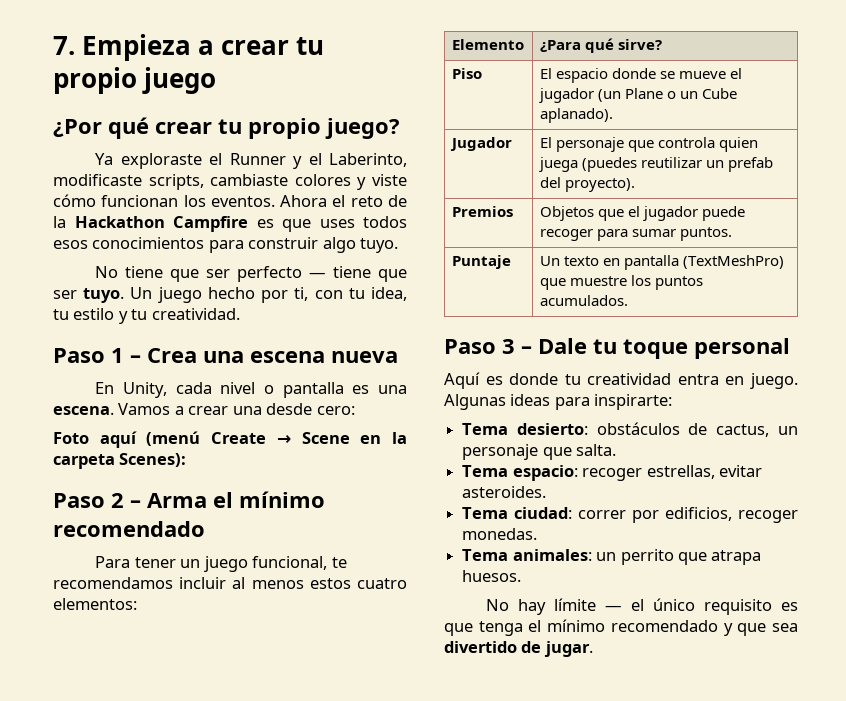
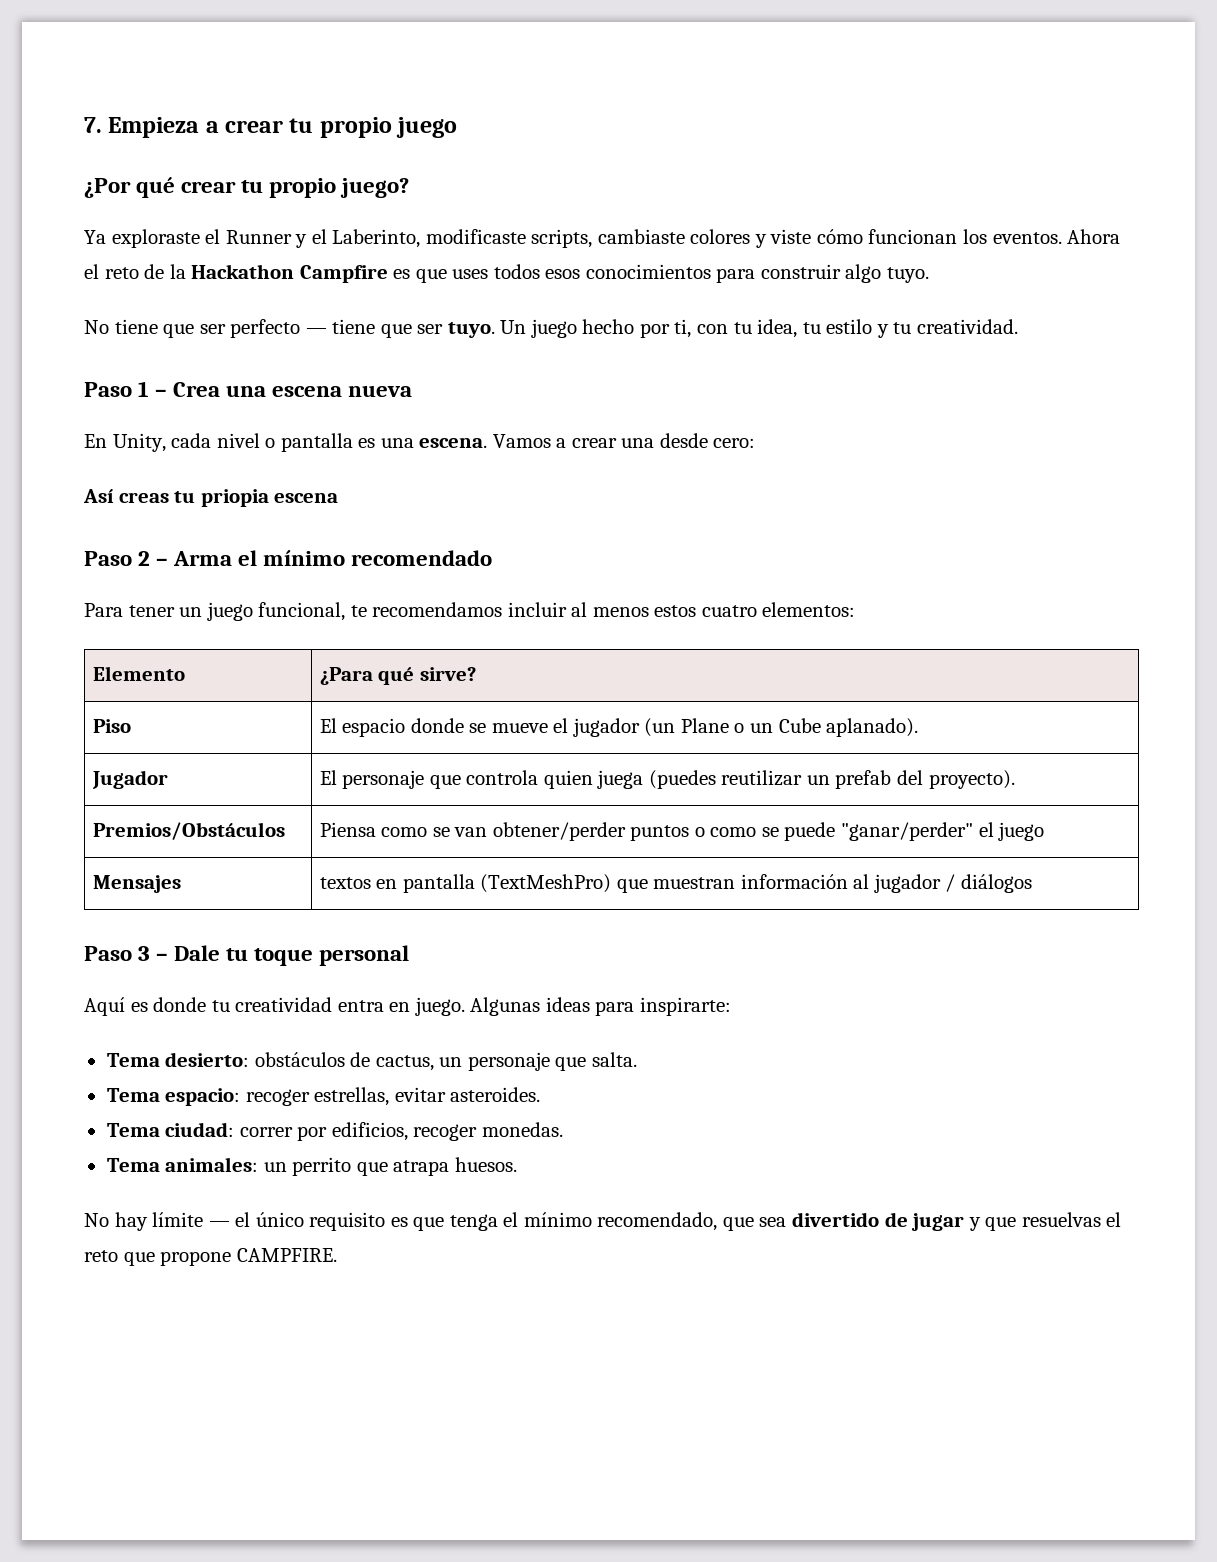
[53,431,408,448] [53,453,187,469] Foto aquí (menú Create → Scene en la carpeta Scenes): -> [83,489,339,507] Así creas tu priopia escena
[451,206,513,217] [539,206,746,221] [539,227,732,241] [451,255,511,269] [539,255,785,270] [539,275,703,290] [539,295,628,306] Premios | Objetos que el jugador puede recoger para sumar puntos. // Puntaje | Un texto en pantalla (TextMeshPro) que muestre los puntos acumulados. -> [92,822,285,840] [319,822,1045,841] [92,875,181,893] [319,874,1032,893] Premios/Obstáculos | Piensa como se van obtener/perder puntos o como se puede "ganar/perder" el juego // Mensajes | textos en pantalla (TextMeshPro) que muestran información al jugador / diálogos
[610,620,733,636] recomendado y -> [597,1212,718,1231] recomendado,
[543,641,593,657] jugar. -> [911,1212,1122,1231] [84,1248,337,1266] jugar y que resuelvas el reto que propone CAMPFIRE.

